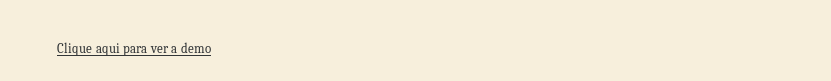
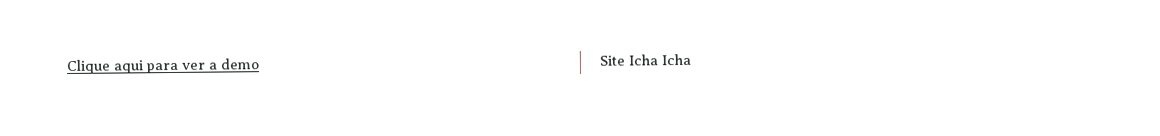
(211, 47) none -> [599,53,691,66] // Site Icha Icha

